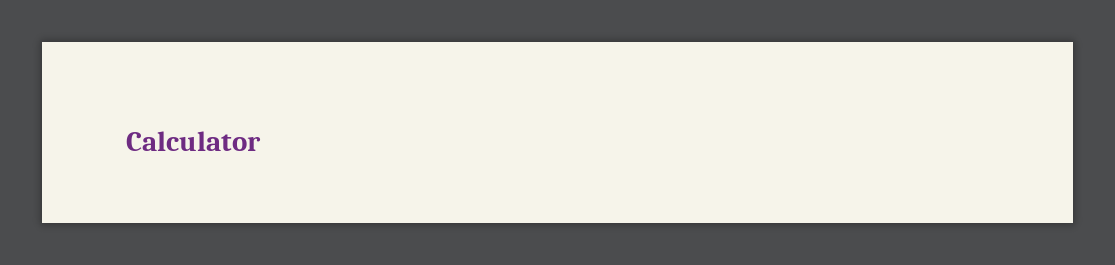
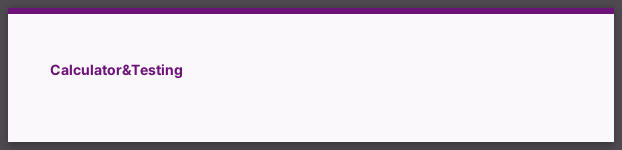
[126,131,261,151] Calculator -> [50,64,183,79] Calculator&Testing

